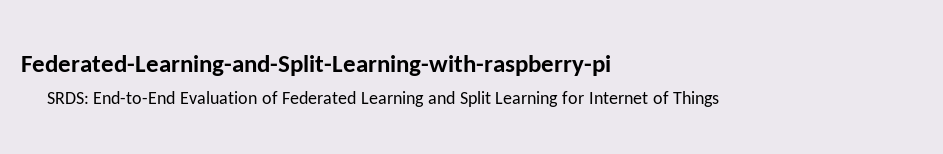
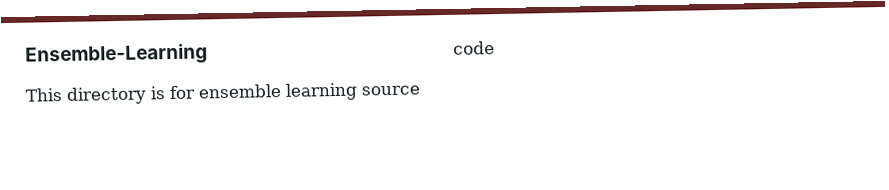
[21,55,611,76] [46,91,720,107] Federated-Learning-and-Split-Learning-with-raspberry-pi // SRDS: End-to-End Evaluation of Federated Learning and Split Learning for Internet of Things -> [25,43,208,67] [25,82,420,105] [453,41,495,55] Ensemble-Learning // This directory is for ensemble learning source code

